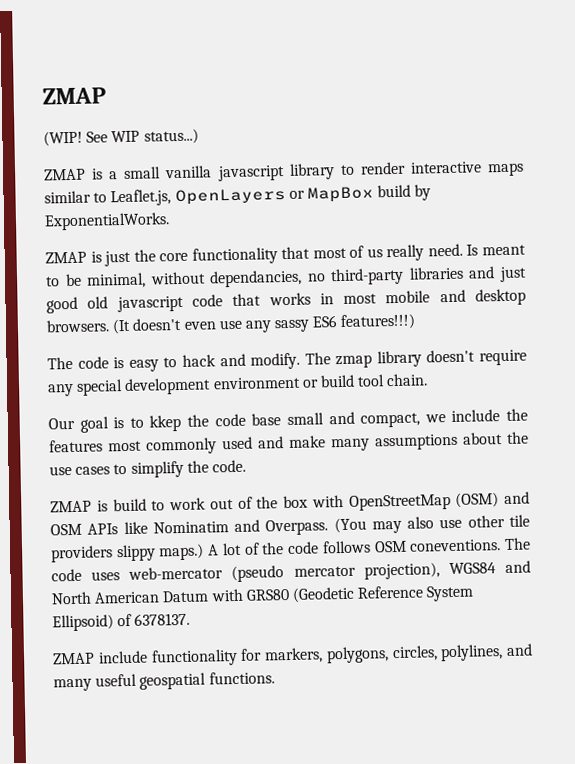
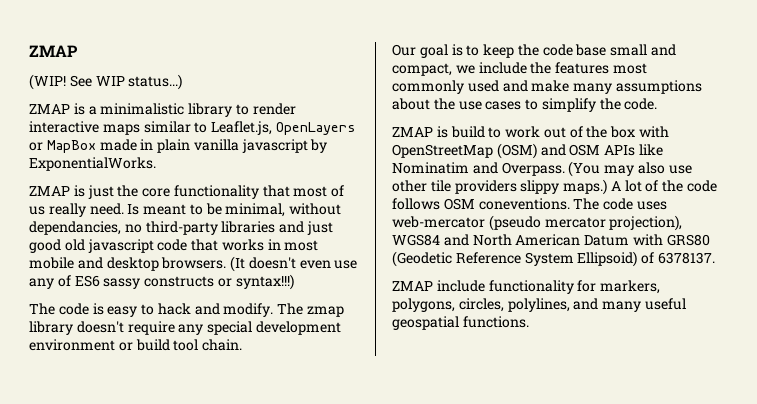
[123,165,285,182] small vanilla javascript -> [100,103,185,115] minimalistic
[377,184,412,198] build -> [99,139,308,153] made in plain vanilla javascript
[274,313,417,333] sassy ES6 features!!!) -> [57,274,294,290] of ES6 sassy constructs or syntax!!!)
[149,414,182,432] kkep -> [483,44,515,58] keep

